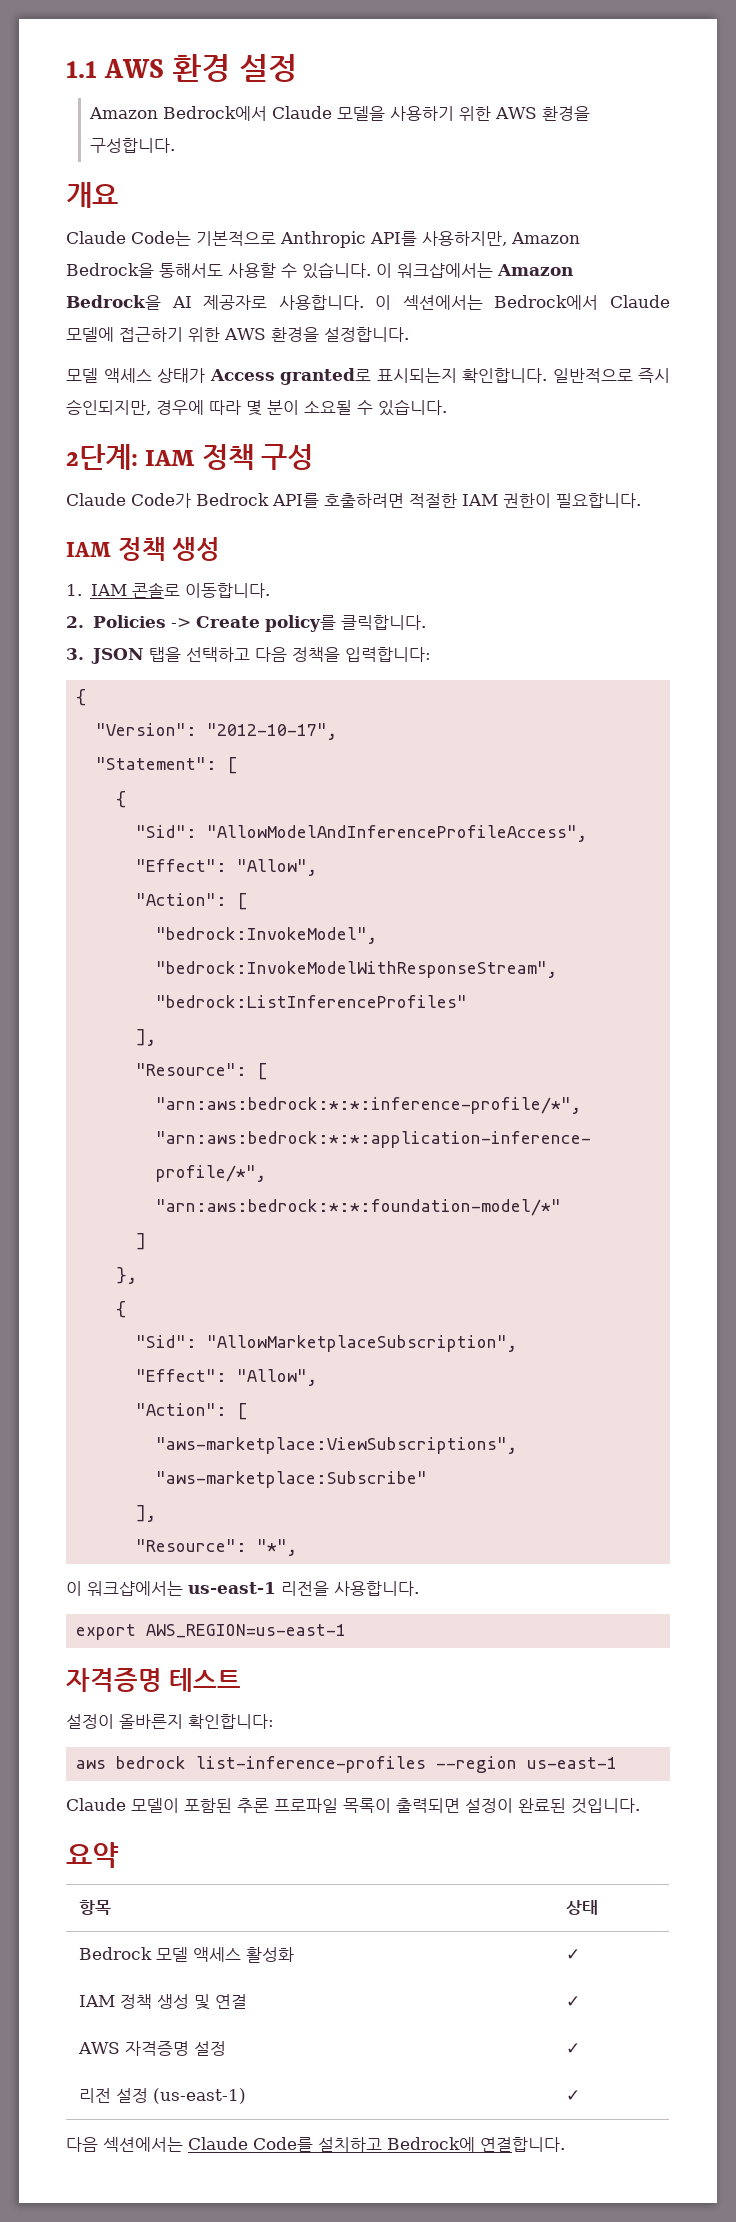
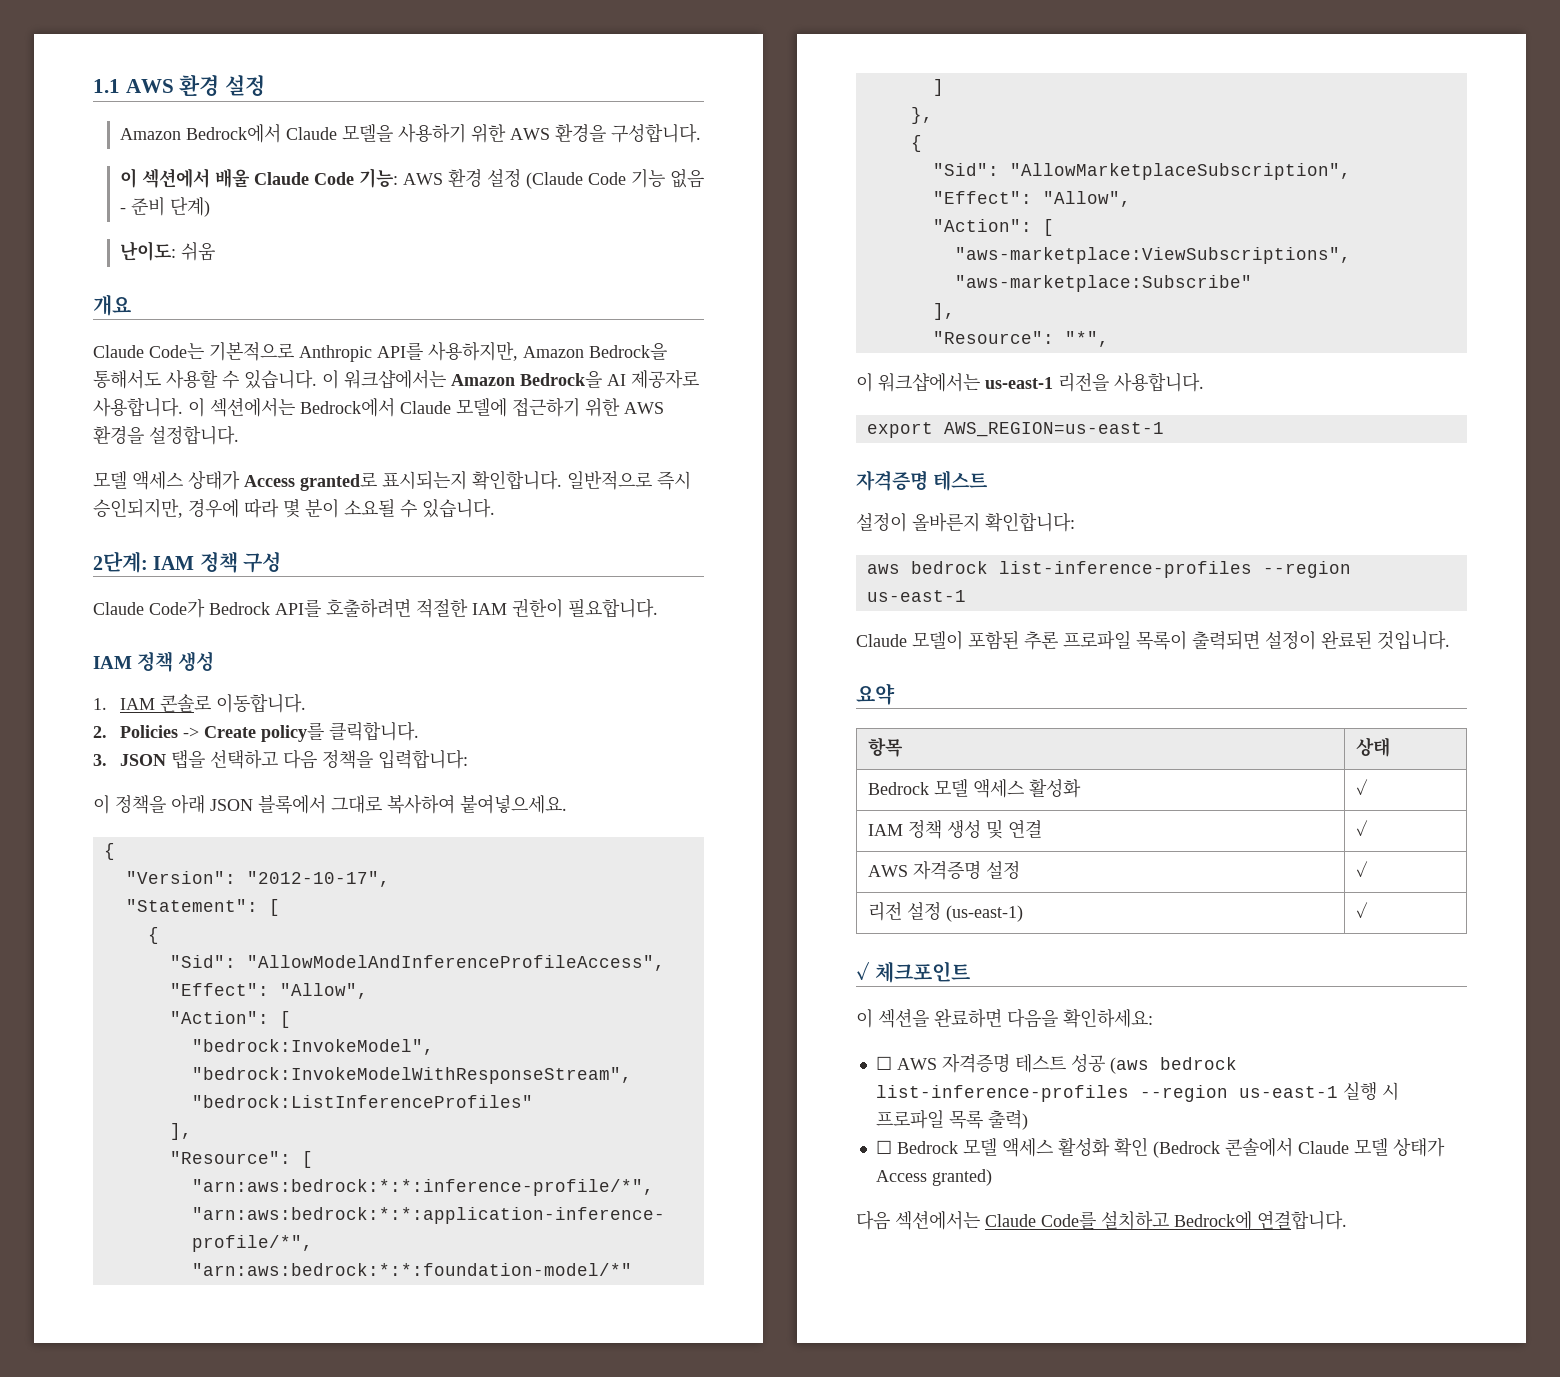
(175, 145) none -> [119,168,704,189] [119,197,210,217] [119,241,215,261] // 이 섹션에서 배울 Claude Code 기능: AWS 환경 설정 (Claude Code 기능 없음 - 준비 단계) // 난이도: 쉬움
(431, 654) none -> [93,795,567,814] // 이 정책을 아래 JSON 블록에서 그대로 복사하여 붙여넣으세요.
(580, 2095) none -> [856,961,971,983] [856,1008,1153,1028] [875,1053,1237,1074] [875,1082,1399,1102] [875,1109,1028,1130] [875,1137,1445,1158] [875,1169,992,1186] // ✓ 체크포인트 // 이 섹션을 완료하면 다음을 확인하세요: // ☐ AWS 자격증명 테스트 성공 (aws bedrock list-inference-profiles --region us-east-1 실행 시 프로파일 목록 출력) // ☐ Bedrock 모델 액세스 활성화 확인 (Bedrock 콘솔에서 Claude 모델 상태가 Access granted)

